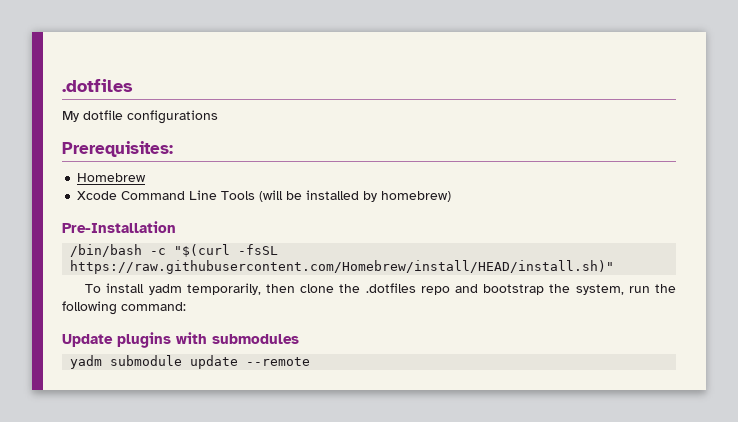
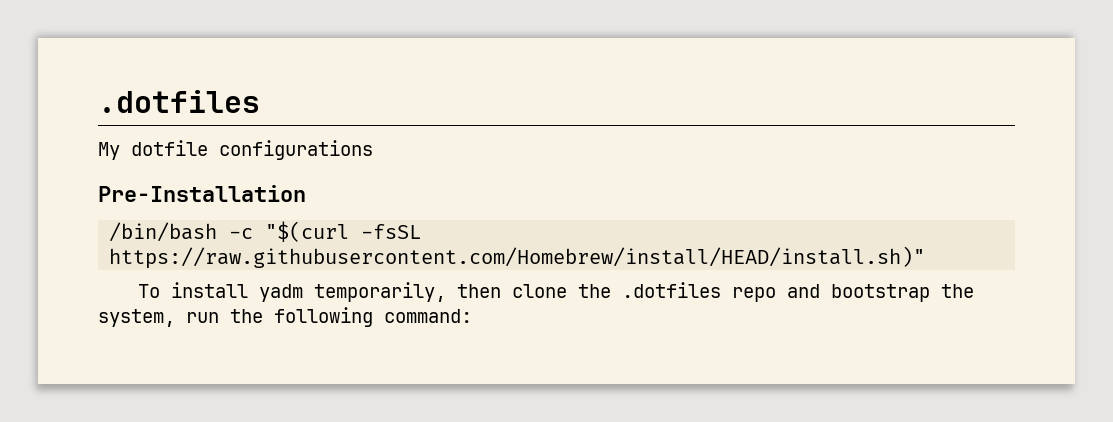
[62,141,173,157] [77,173,147,182] [77,190,452,202] // Prerequisites: // Homebrew // Xcode Command Line Tools (will be installed by homebrew) -> (373, 150) none
[62,332,299,348] [70,355,311,369] // Update plugins with submodules // yadm submodule update --remote -> (472, 316) none

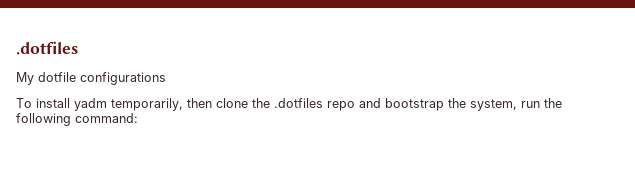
[98,185,306,202] [109,221,422,242] [109,246,926,269] // Pre-Installation // /bin/bash -c "$(curl -fsSL https://raw.githubusercontent.com/Homebrew/install/HEAD/install.sh)" -> (166, 78) none

